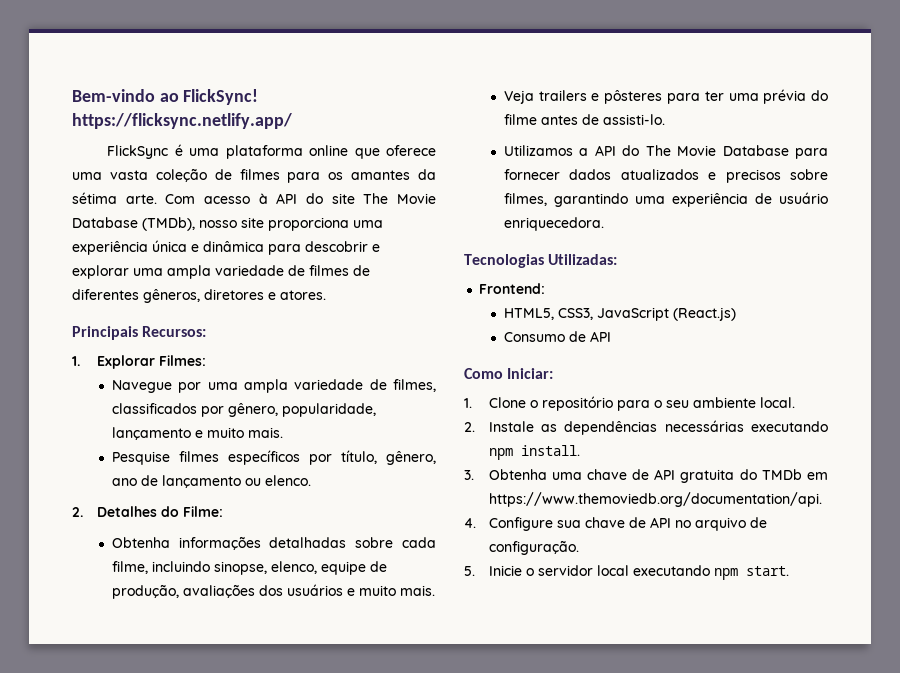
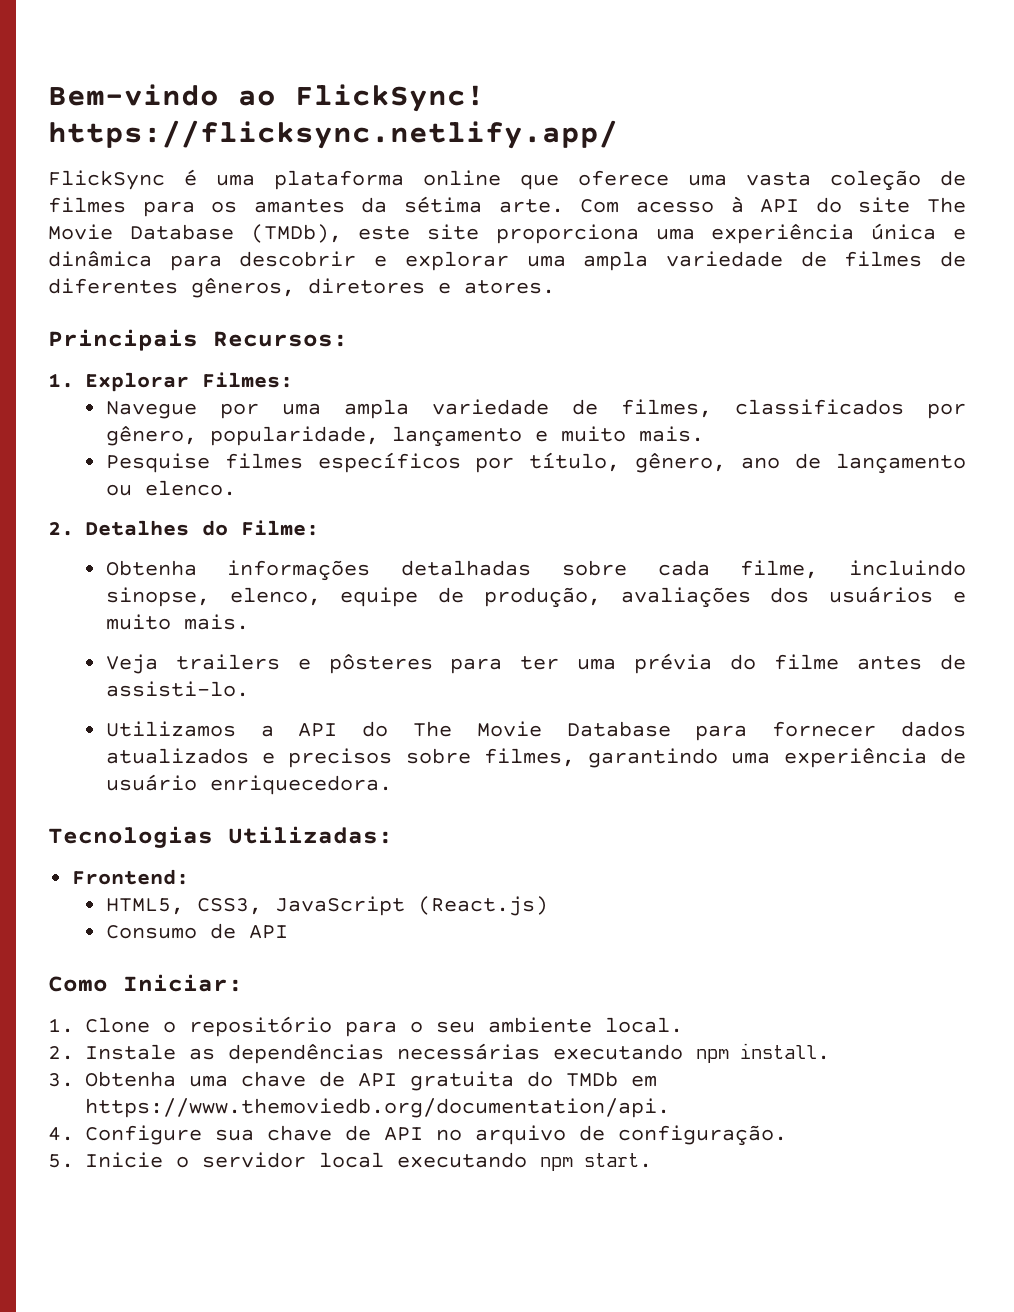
[199,220,237,228] nosso -> [358,226,411,240] este

